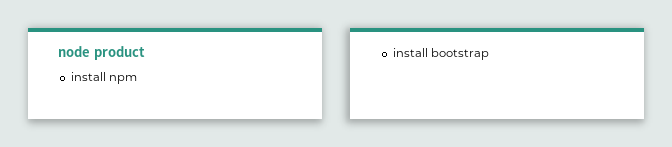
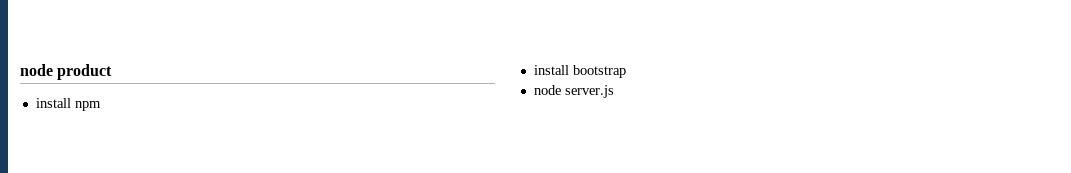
(489, 54) none -> [533,85,614,98] // node server.js

